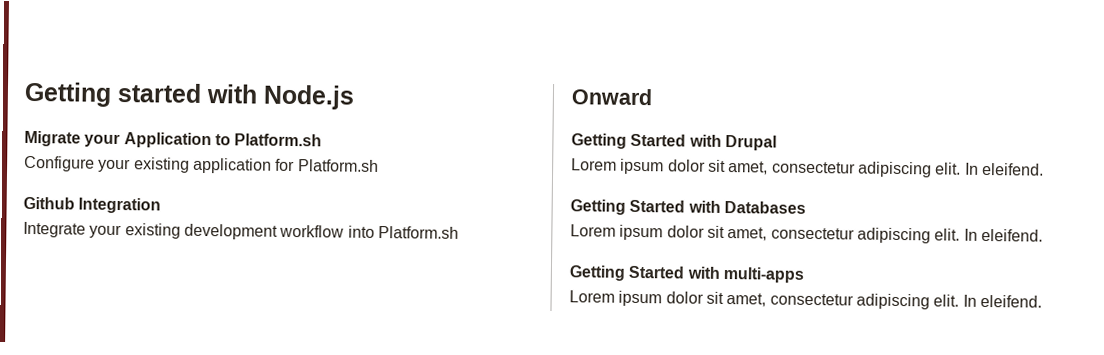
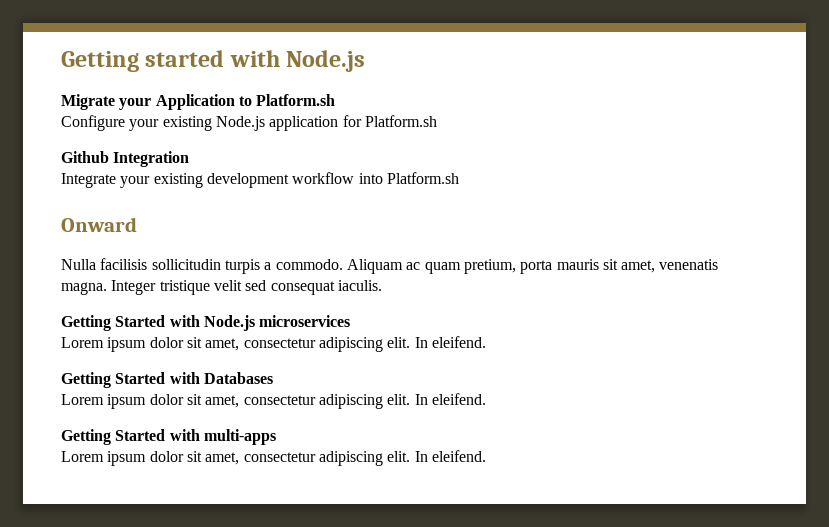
(190, 165) none -> [215,116,265,131] Node.js
[571,133,777,151] // Getting Started with Drupal -> [61,258,719,274] [61,280,382,295] [61,315,351,331] // Nulla facilisis sollicitudin turpis a commodo. Aliquam ac quam pretium, porta mauris sit amet, venenatis magna. Integer tristique velit sed consequat iaculis. // Getting Started with Node.js microservices

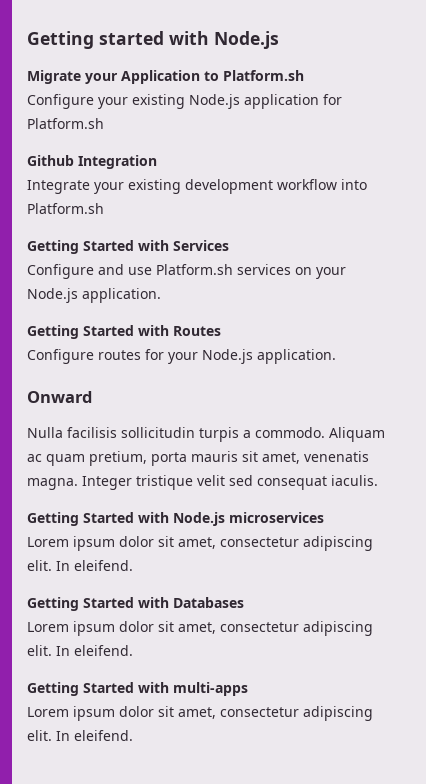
(459, 178) none -> [27,240,229,254] [27,264,346,279] [27,288,161,303] [27,325,221,339] [27,349,336,364] // Getting Started with Services // Configure and use Platform.sh services on your Node.js application. // Getting Started with Routes // Configure routes for your Node.js application.

